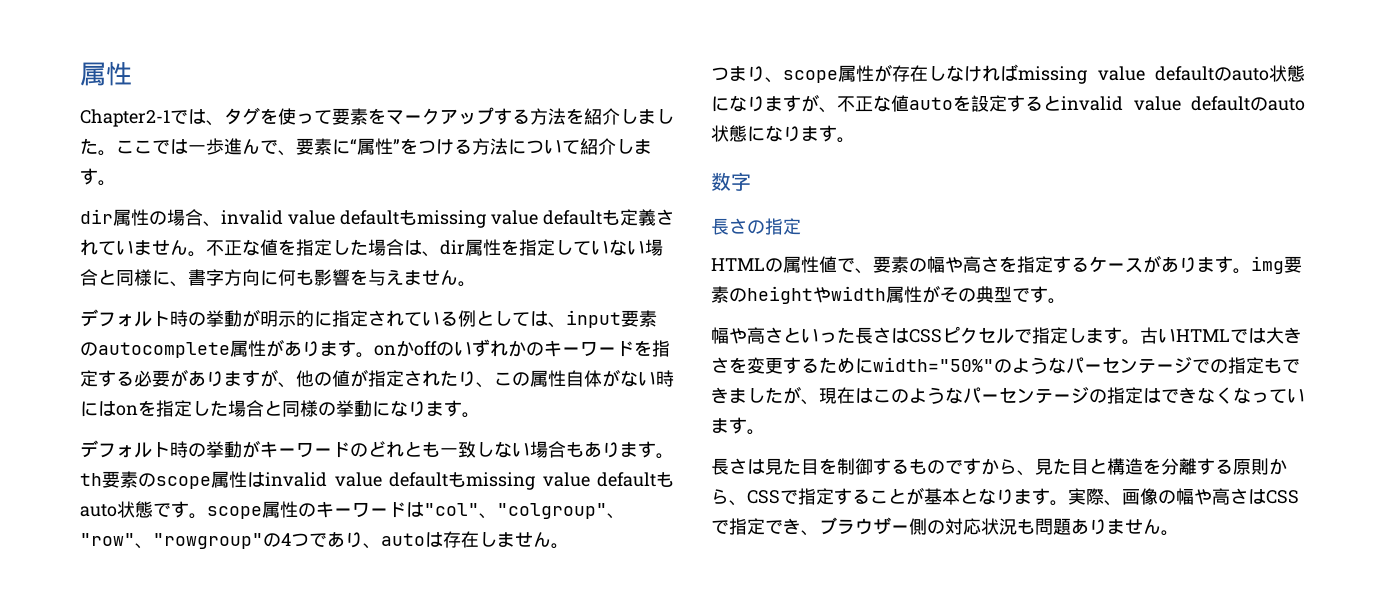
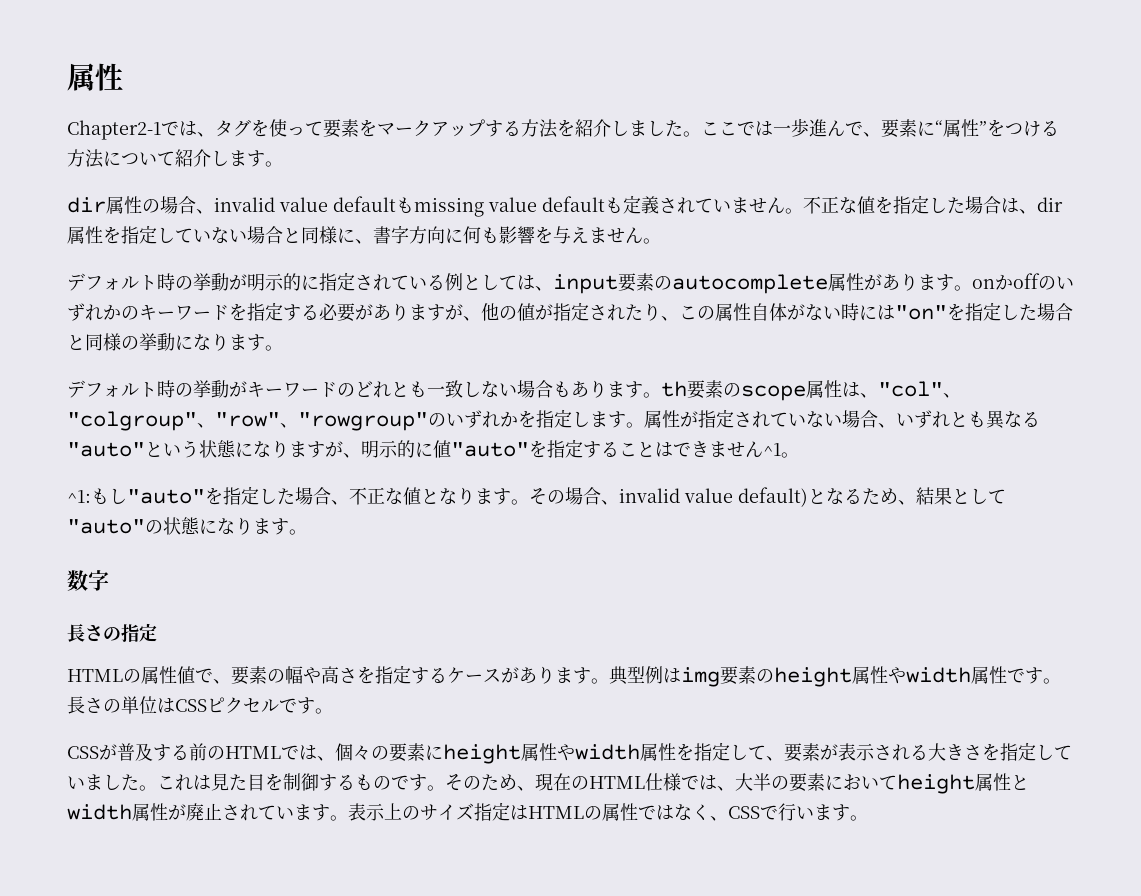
[116,405,138,416] on -> [895,305,947,320] "on"
[265,472,674,490] [80,501,424,519] invalid value defaultもmissing value defaultもauto状態です。scope属性のキーワードは -> [860,393,878,398] 、
[281,531,569,549] [711,64,1269,84] 4つであり、autoは存在しません。 // つまり、scope属性が存在しなければmissing value defaultのauto -> [446,409,1040,429] [67,440,199,458] いずれかを指定します。属性が指定されていない場合、いずれとも異なる"auto"という
[837,95,1305,112] 不正な値autoを設定するとinvalid value defaultのauto -> [361,439,799,458] [67,486,1006,507] [67,519,163,534] 明示的に値"auto"を指定することはできません^1。 // ^1:もし"auto"を指定した場合、不正な値となります。その場合、invalid value default)となるため、結果として"auto"の
(1251, 271) none -> [609,666,681,685] 典型例は
[813,285,1066,304] [711,326,1302,345] [711,357,1300,374] [711,386,1305,405] [711,417,765,435] [711,458,747,475] やwidth属性がその典型です。 // 幅や高さといった長さはCSSピクセルで指定します。古いHTMLでは大きさを変更するためにwidth="50%"のようなパーセンテージでの指定もできましたが、現在はこのようなパーセンテージの指定はできなくなっています。 // 長さ -> [852,666,1061,684] [67,696,333,714] [67,742,1072,764] [67,774,193,791] 属性やwidth属性です。長さの単位はCSSピクセルです。 // CSSが普及する前のHTMLでは、個々の要素にheight属性やwidth属性を指定して、要素が表示される大きさを指定していました。これ
[981,458,1287,476] [711,487,1299,506] [711,517,1161,536] から、見た目と構造を分離する原則から、CSSで指定することが基本となります。実際、画像の幅や高さはCSSで指定でき、ブラウザー側の対応状況も問題ありません -> [427,773,1029,794] [67,802,850,821] 。そのため、現在のHTML仕様では、大半の要素においてheight属性とwidth属性が廃止されています。表示上のサイズ指定はHTMLの属性ではなく、CSSで行います

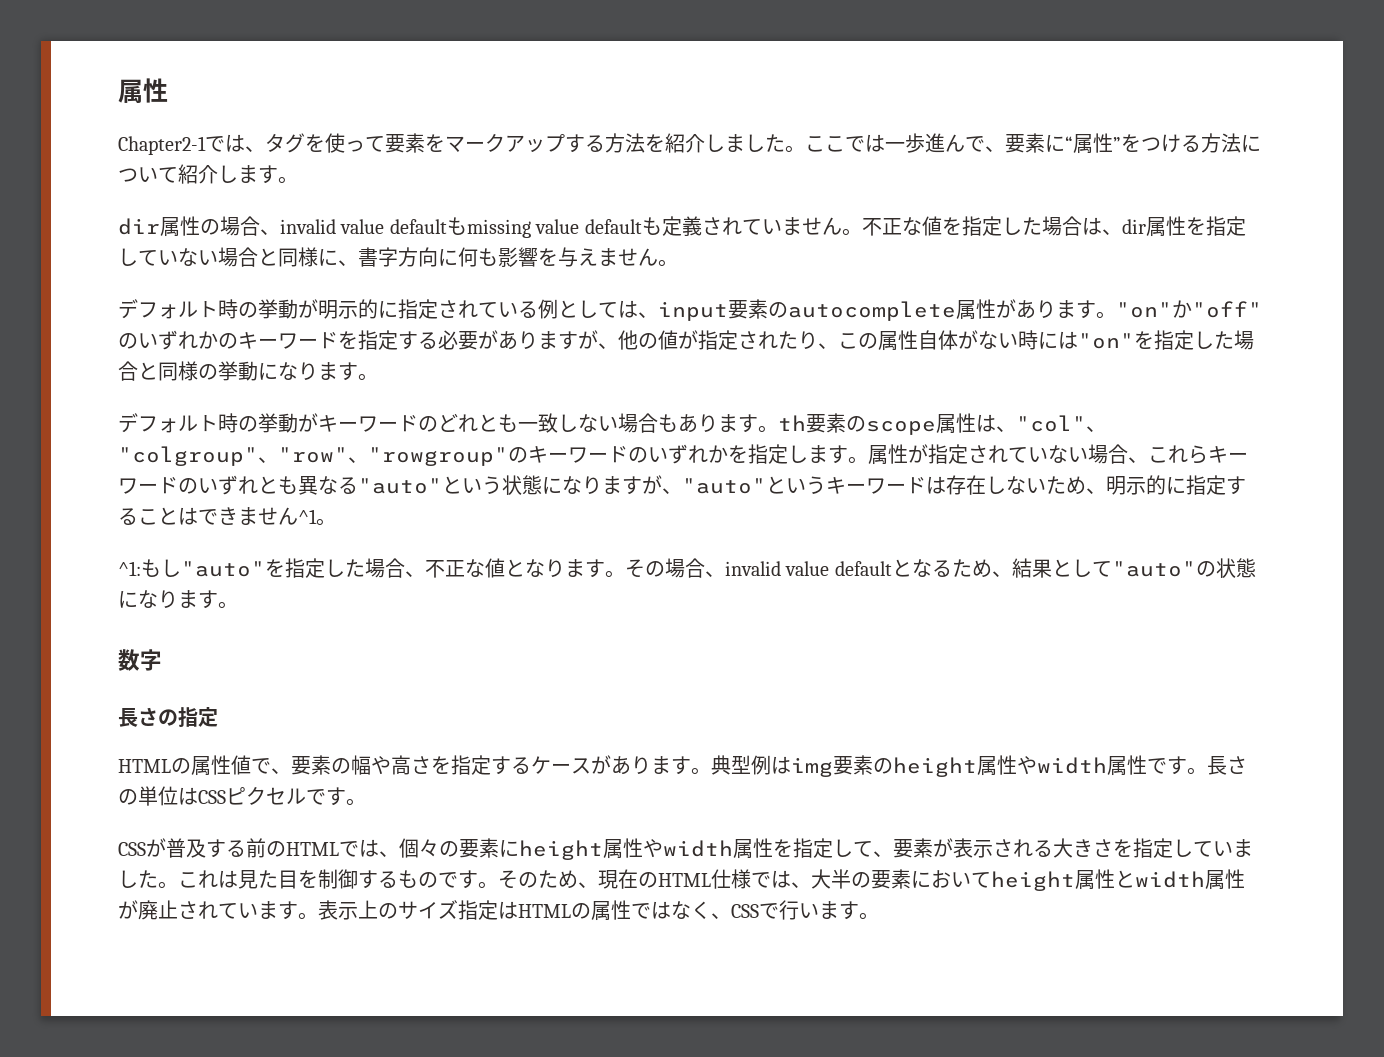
[972,273,1040,290] onかoff -> [1116,300,1262,318] "on"か"off"
(446, 420) none -> [528,446,648,463] キーワードの
(896, 425) none -> [1148,445,1248,464] [118,477,198,494] これらキーワードの
[361,440,547,458] 明示的に値"auto"を -> [682,475,1186,495] "auto"というキーワードは存在しないため、明示的に
[738,487,808,507] default) -> [834,561,892,576] default

